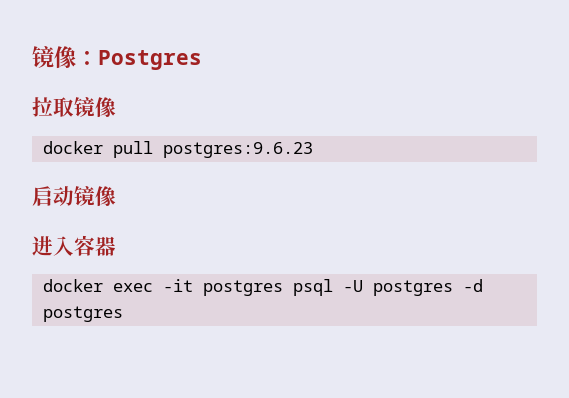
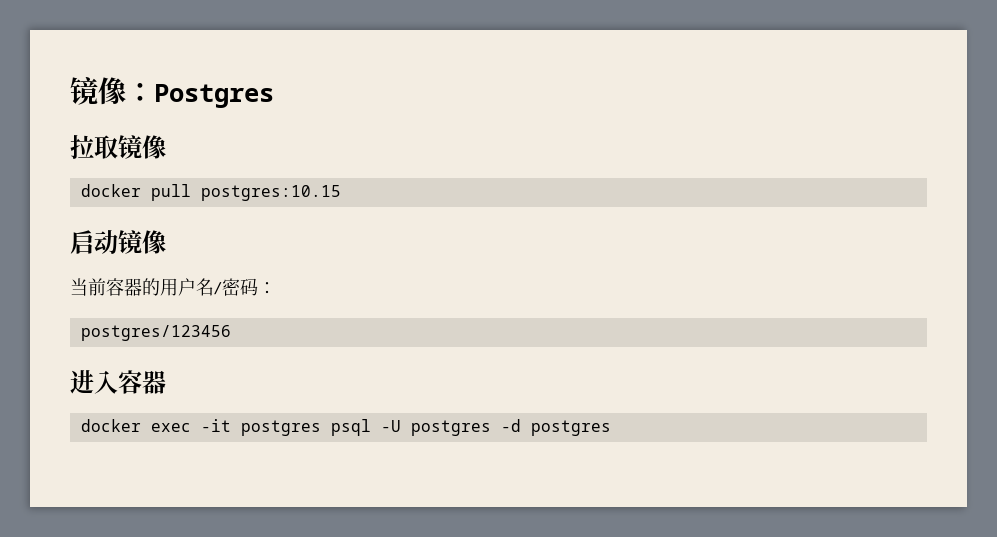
[162,142,313,158] postgres:9.6.23 -> [200,185,341,201] postgres:10.15
(116, 196) none -> [70,278,276,296] [80,325,231,341] // 当前容器的用户名/密码： // postgres/123456

